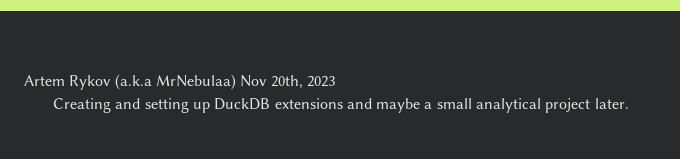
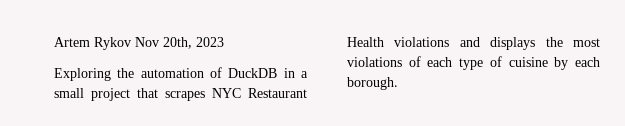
[114,74,236,90] (a.k.a MrNebulaa) -> (131, 43) none
[52,98,629,113] Creating and setting up DuckDB extensions and maybe a small analytical project later. -> [54,67,309,81] [54,88,307,101] [347,37,600,50] [347,56,600,70] [347,77,398,90] Exploring the automation of DuckDB in a small project that scrapes NYC Restaurant Health violations and displays the most violations of each type of cuisine by each borough.

